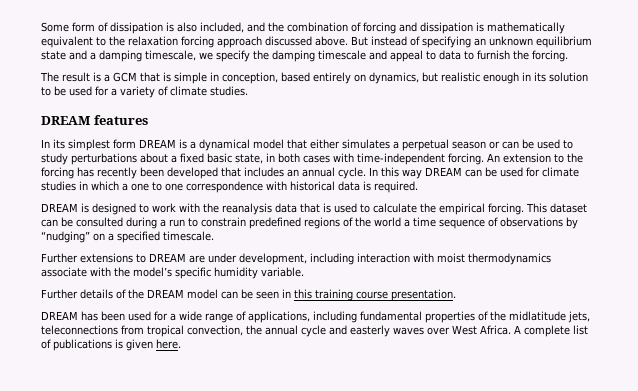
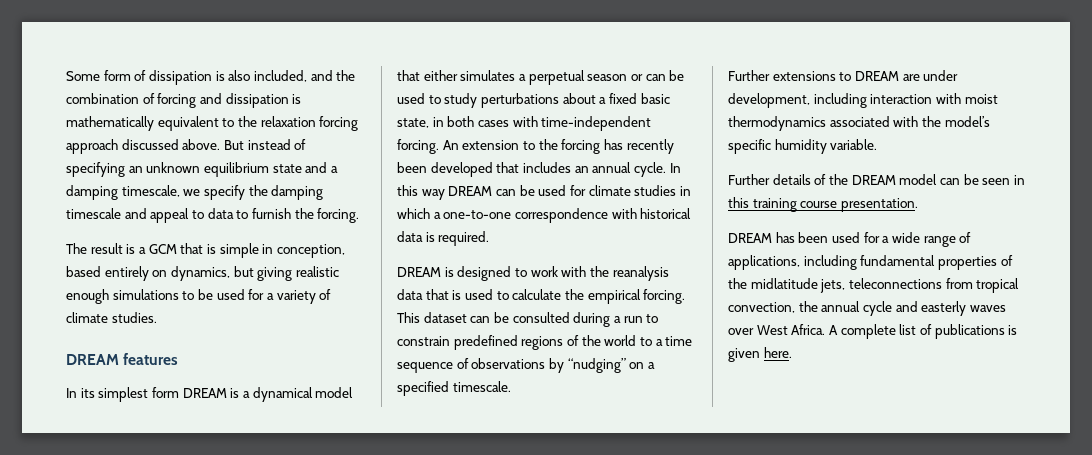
(438, 77) none -> [257,267,293,281] giving
[522,72,588,82] in its solution -> [112,289,179,300] simulations
[131,182,183,191] one to one -> [443,210,512,219] one-to-one
(401, 222) none -> [639,337,652,346] to
[41,267,87,277] associate -> [829,116,890,127] associated

